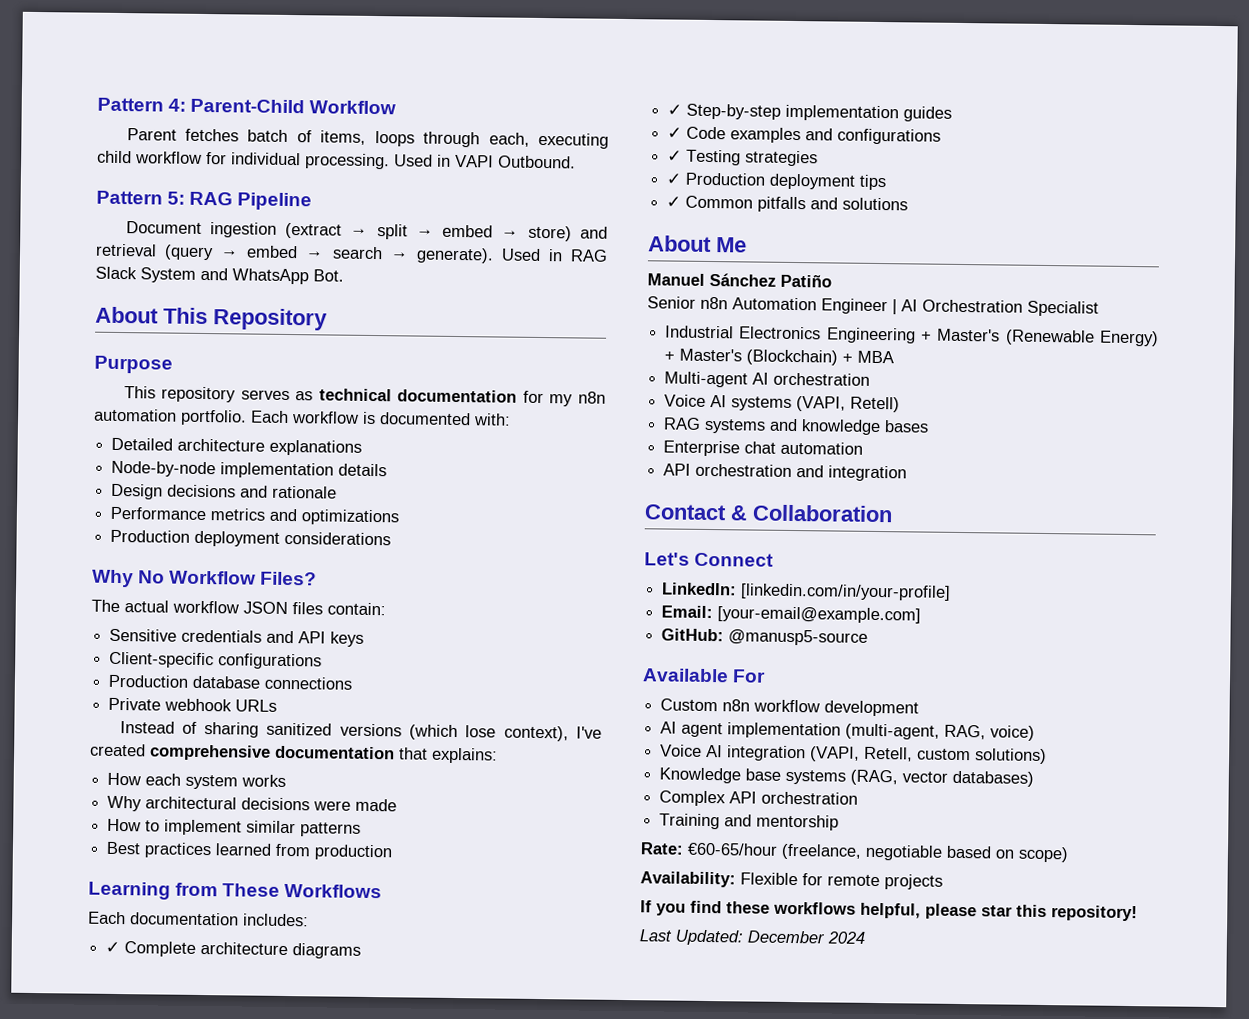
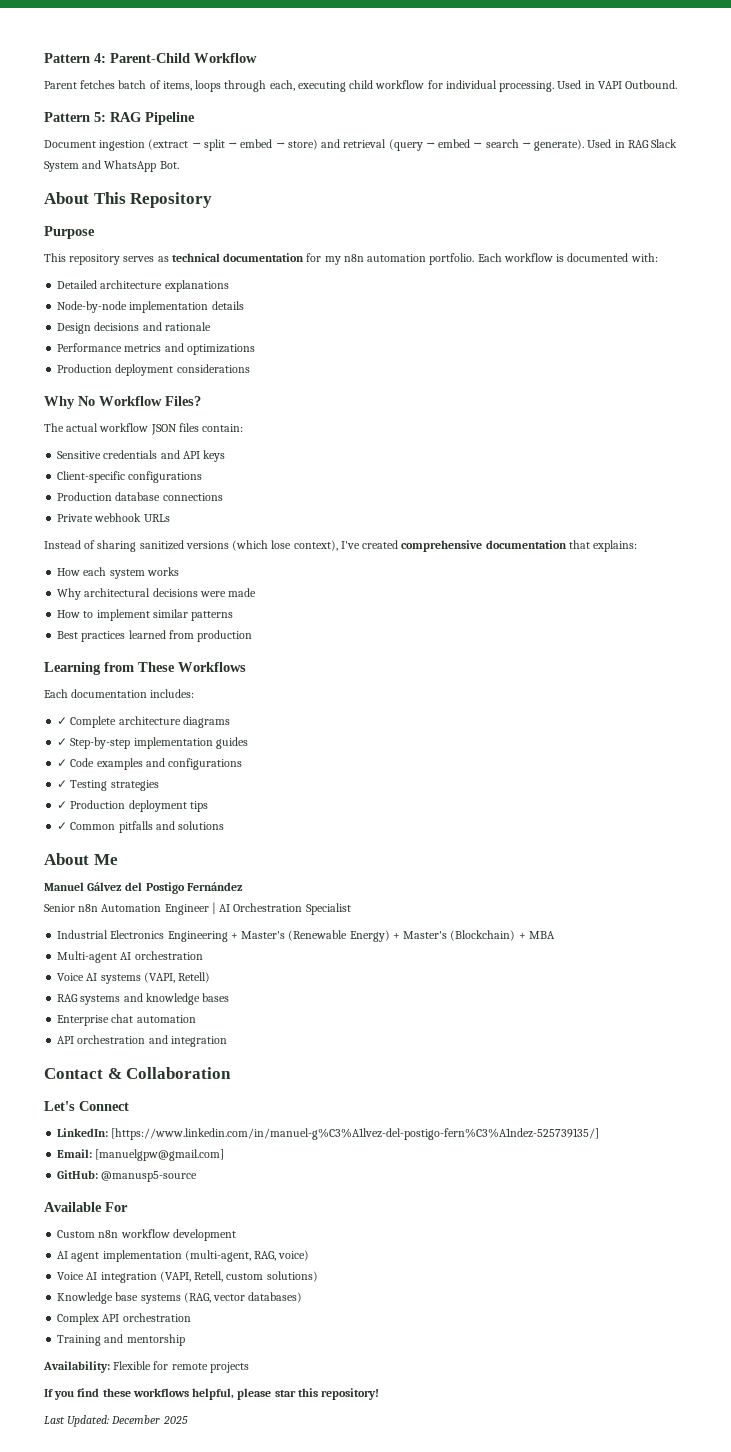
[709,272,832,288] Sánchez Patiño -> [87,882,243,894] Gálvez del Postigo Fernández
[740,583,952,601] [linkedin.com/in/your-profile] -> [111,1128,600,1140] [https://www.linkedin.com/in/manuel-g%C3%A1lvez-del-postigo-fern%C3%A1ndez-525739135/]
[717,606,922,624] [your-email@example.com] -> [95,1149,225,1161] [manuelgpw@gmail.com]
[640,842,1069,863] // Rate: €60-65/hour (freelance, negotiable based on scope) -> (185, 1340) none
[827,931,866,944] 2024 -> [162,1416,188,1424] 2025

